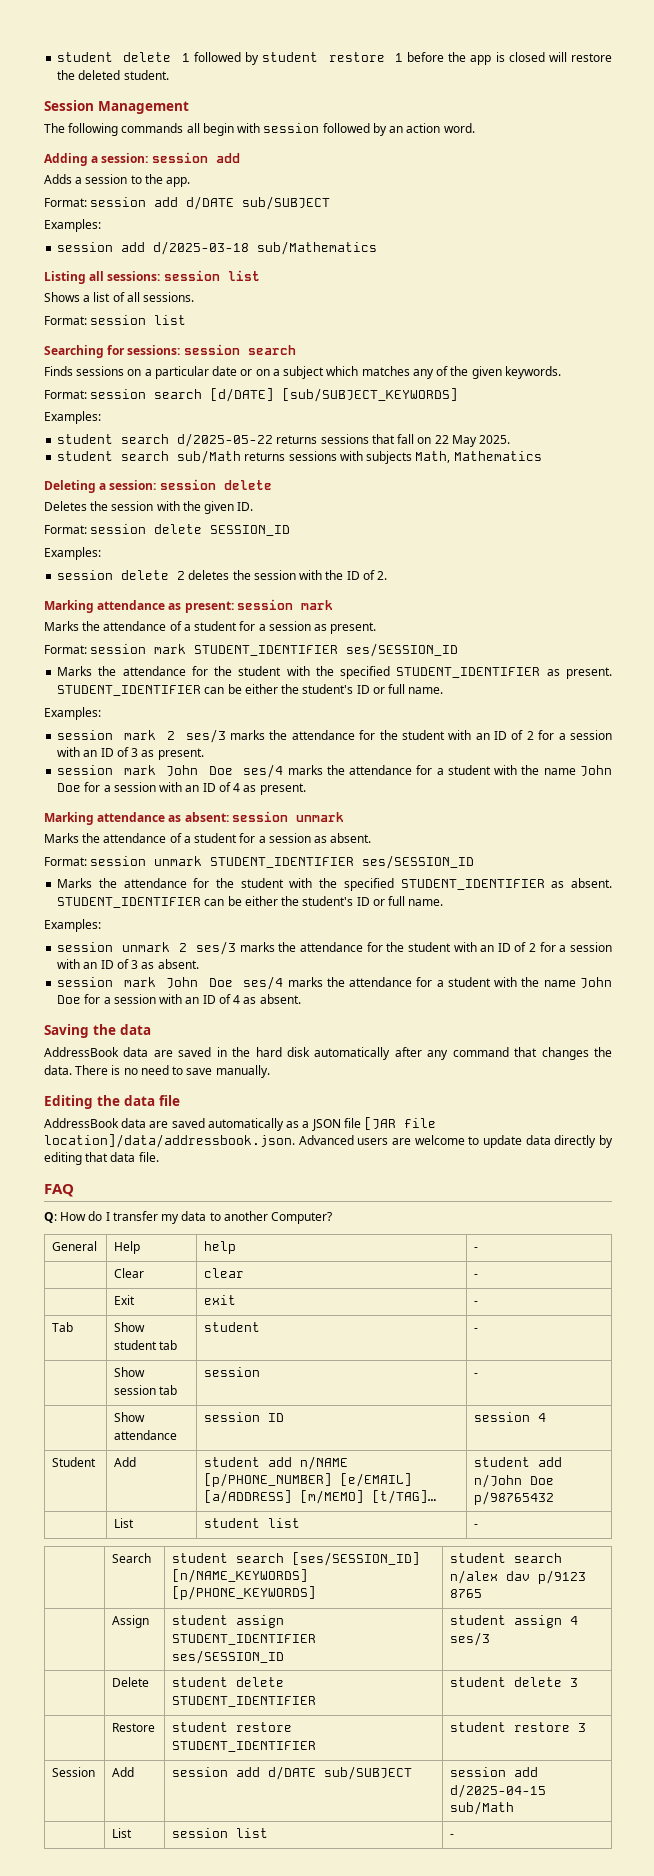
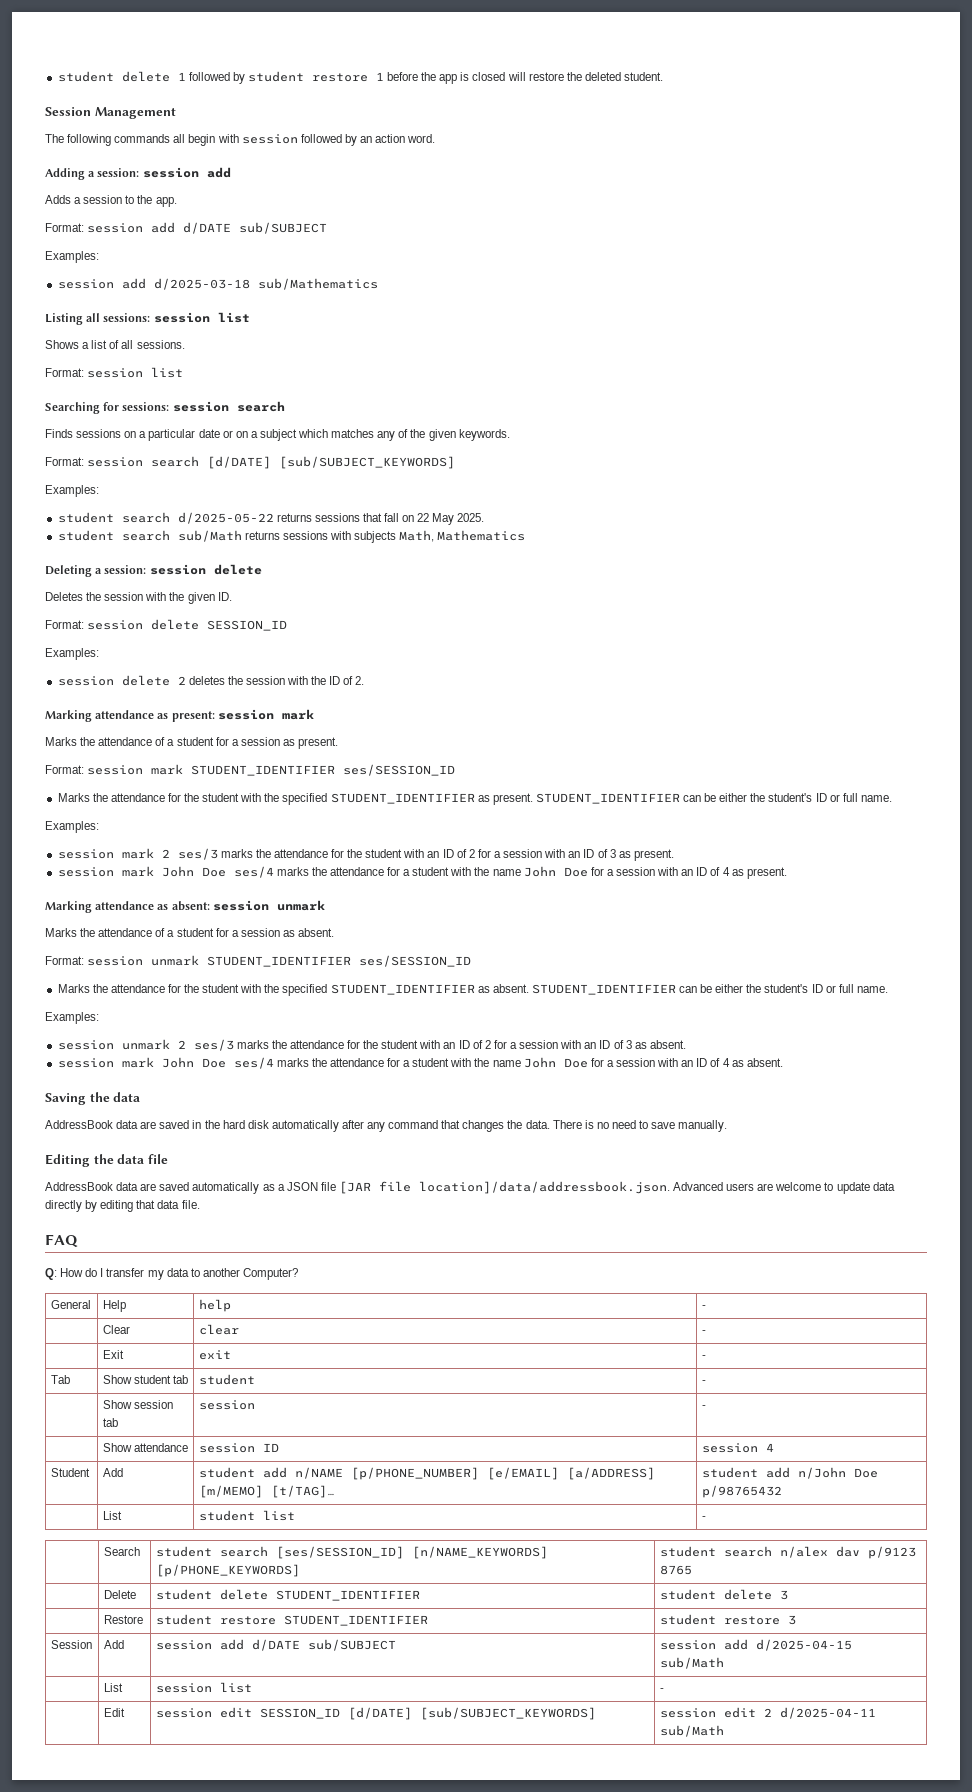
[112,1615,150,1628] [172,1615,285,1628] [172,1634,317,1645] [172,1650,285,1664] [450,1615,579,1628] [450,1632,491,1646] // | Assign | student assign STUDENT_IDENTIFIER ses/SESSION_ID | student assign 4 ses/3 -> (692, 1570) none
(455, 1836) none -> [103,1708,125,1717] [155,1707,596,1720] [659,1707,876,1719] [659,1725,724,1737] // | Edit | session edit SESSION_ID [d/DATE] [sub/SUBJECT_KEYWORDS] | session edit 2 d/2025-04-11 sub/Math

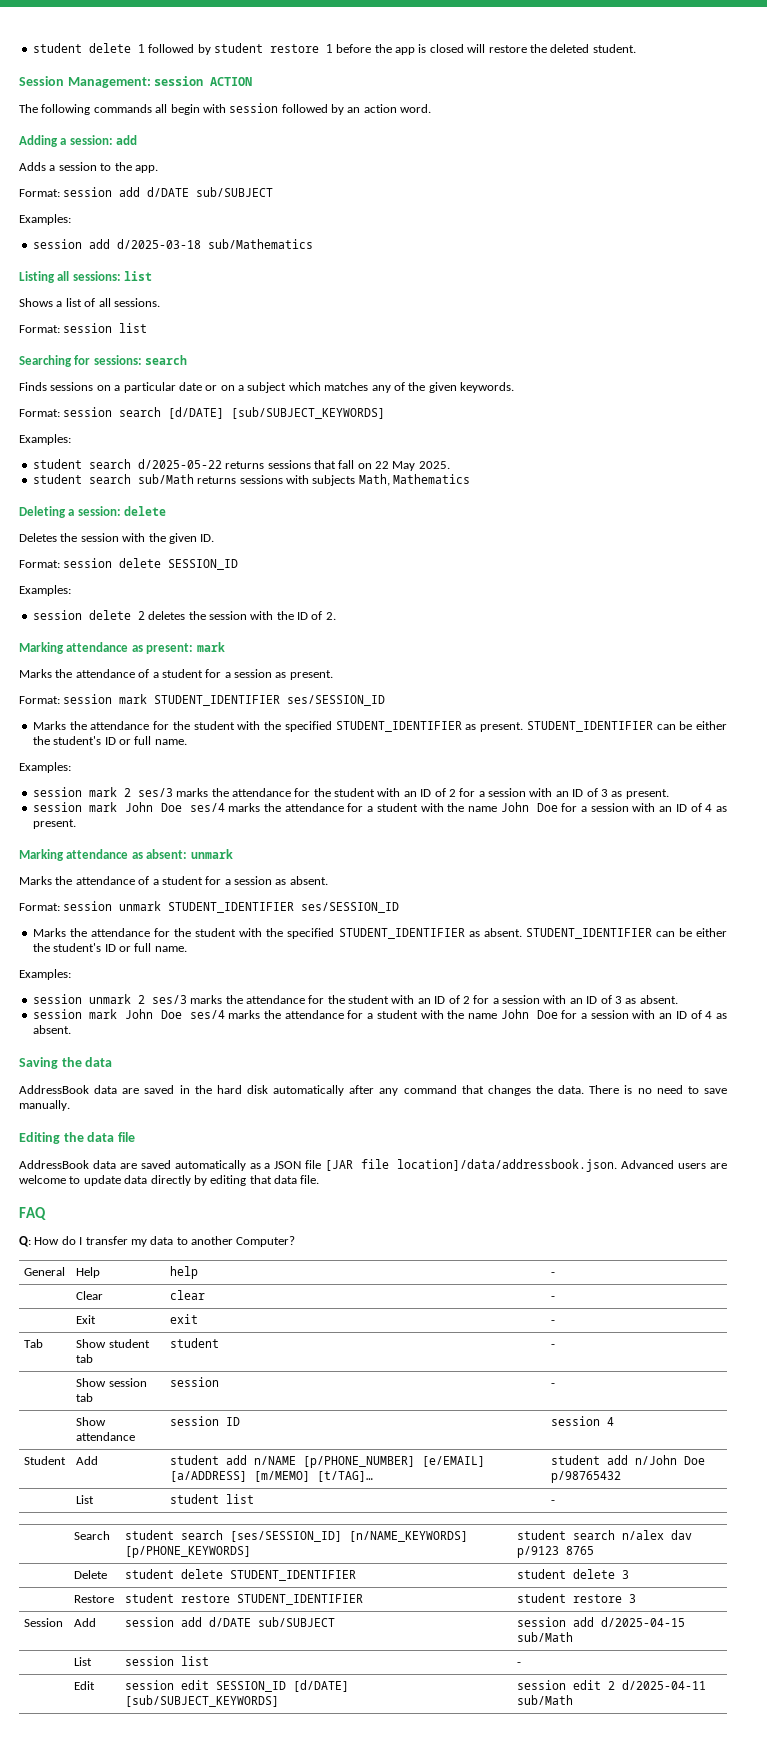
[94,107,176,119] Management -> [67,76,253,88] Management: session ACTION
[142,167,199,178] session -> (113, 140) none
[153,312,210,323] session -> (121, 276) none
[172,401,229,412] session -> (142, 360) none
[149,564,206,575] session -> (121, 511) none
[217,709,274,720] session -> (194, 648) none
[212,900,269,911] session -> (188, 854) none

